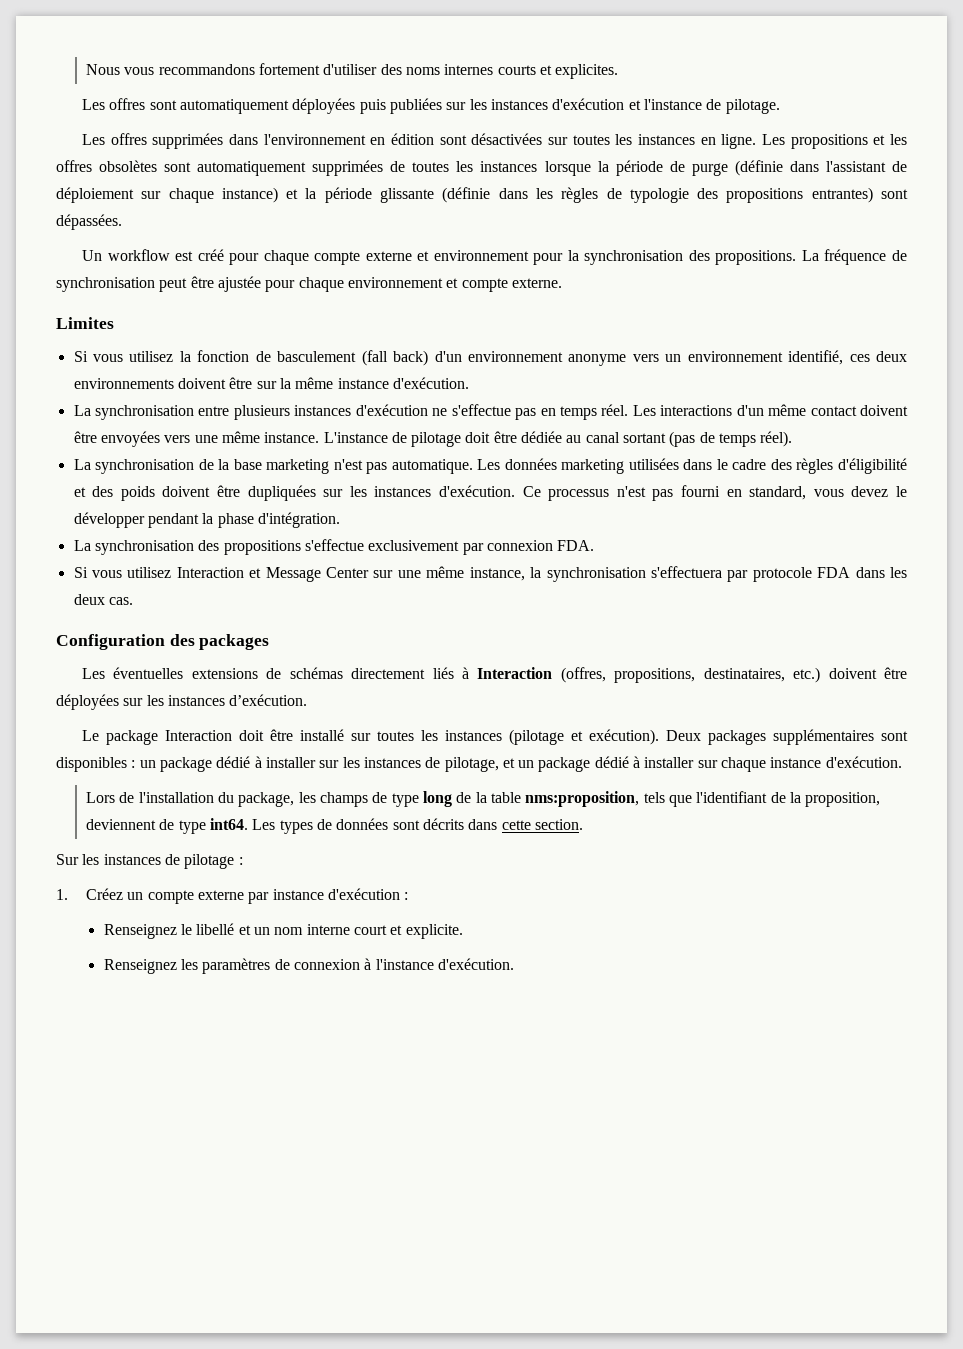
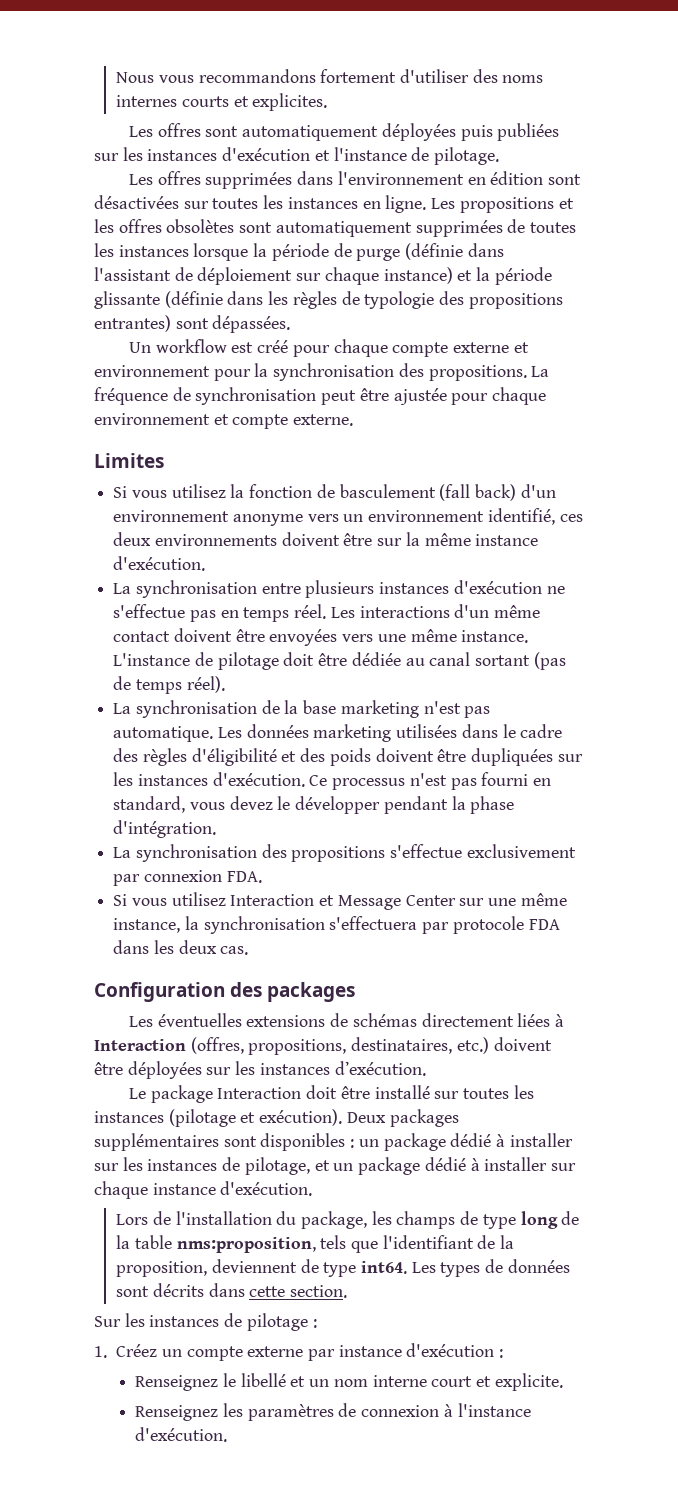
[432,667,454,679] liés -> [517,1013,551,1027] liées

